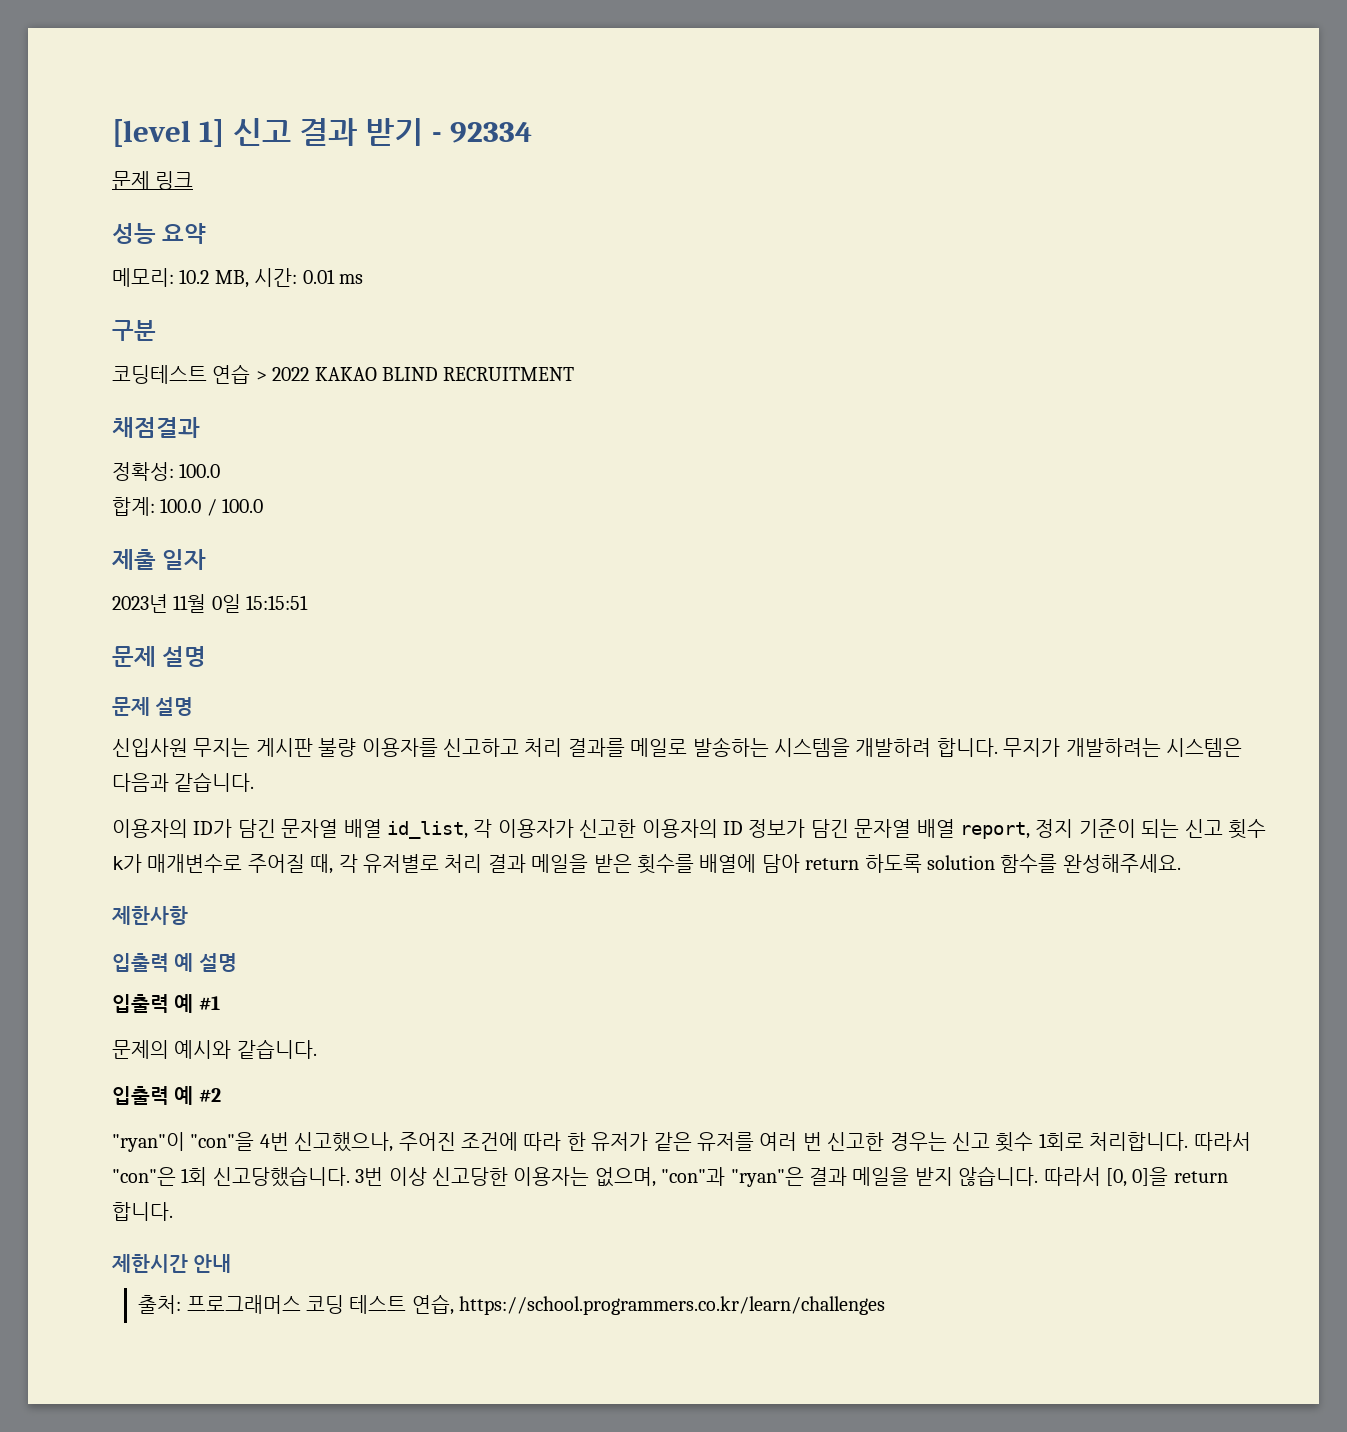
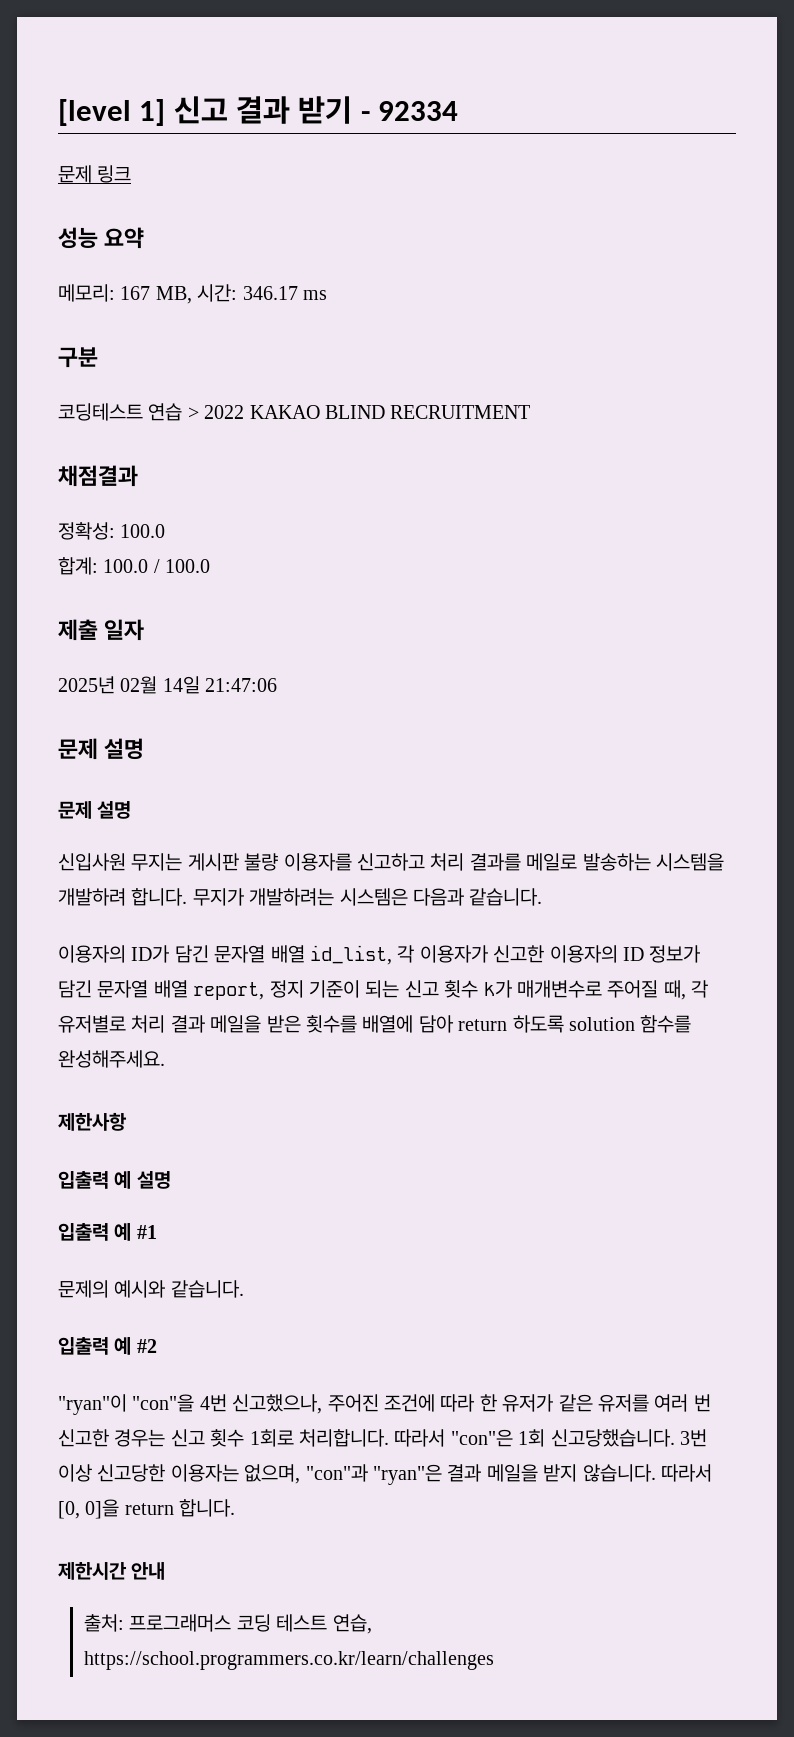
[179,269,210,284] 10.2 -> [120,286,151,300] 167
[302,269,335,284] 0.01 -> [242,286,298,300] 346.17
[112,594,309,613] 2023년 11월 0일 15:15:51 -> [58,676,278,694] 2025년 02월 14일 21:47:06

